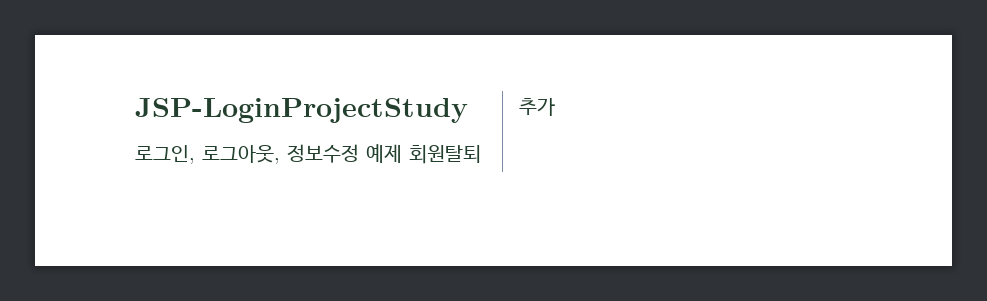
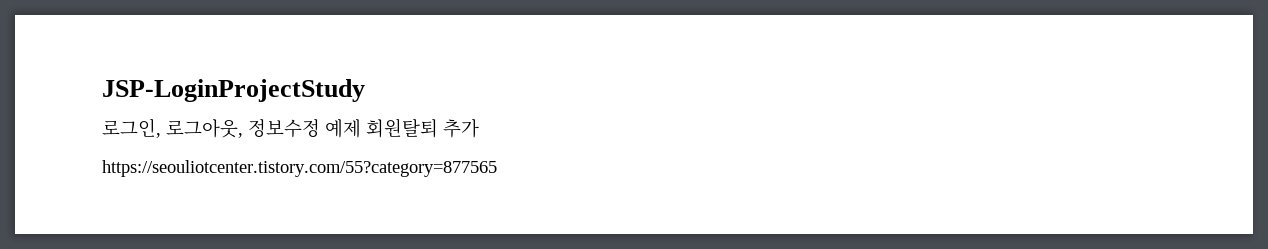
(555, 107) none -> [102,160,497,177] // https://seouliotcenter.tistory.com/55?category=877565

